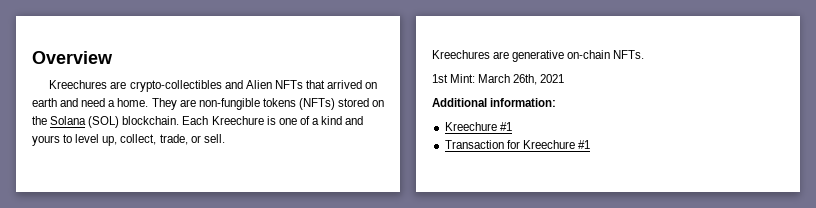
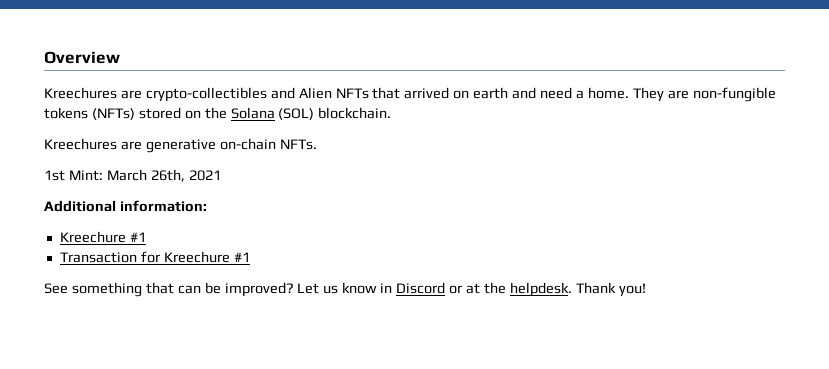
[182,116,364,125] [32,134,225,146] Each Kreechure is one of a kind and yours to level up, collect, trade, or sell. -> (392, 113) none
(590, 144) none -> [44,282,646,297] // See something that can be improved? Let us know in Discord or at the helpdesk. Thank you!

